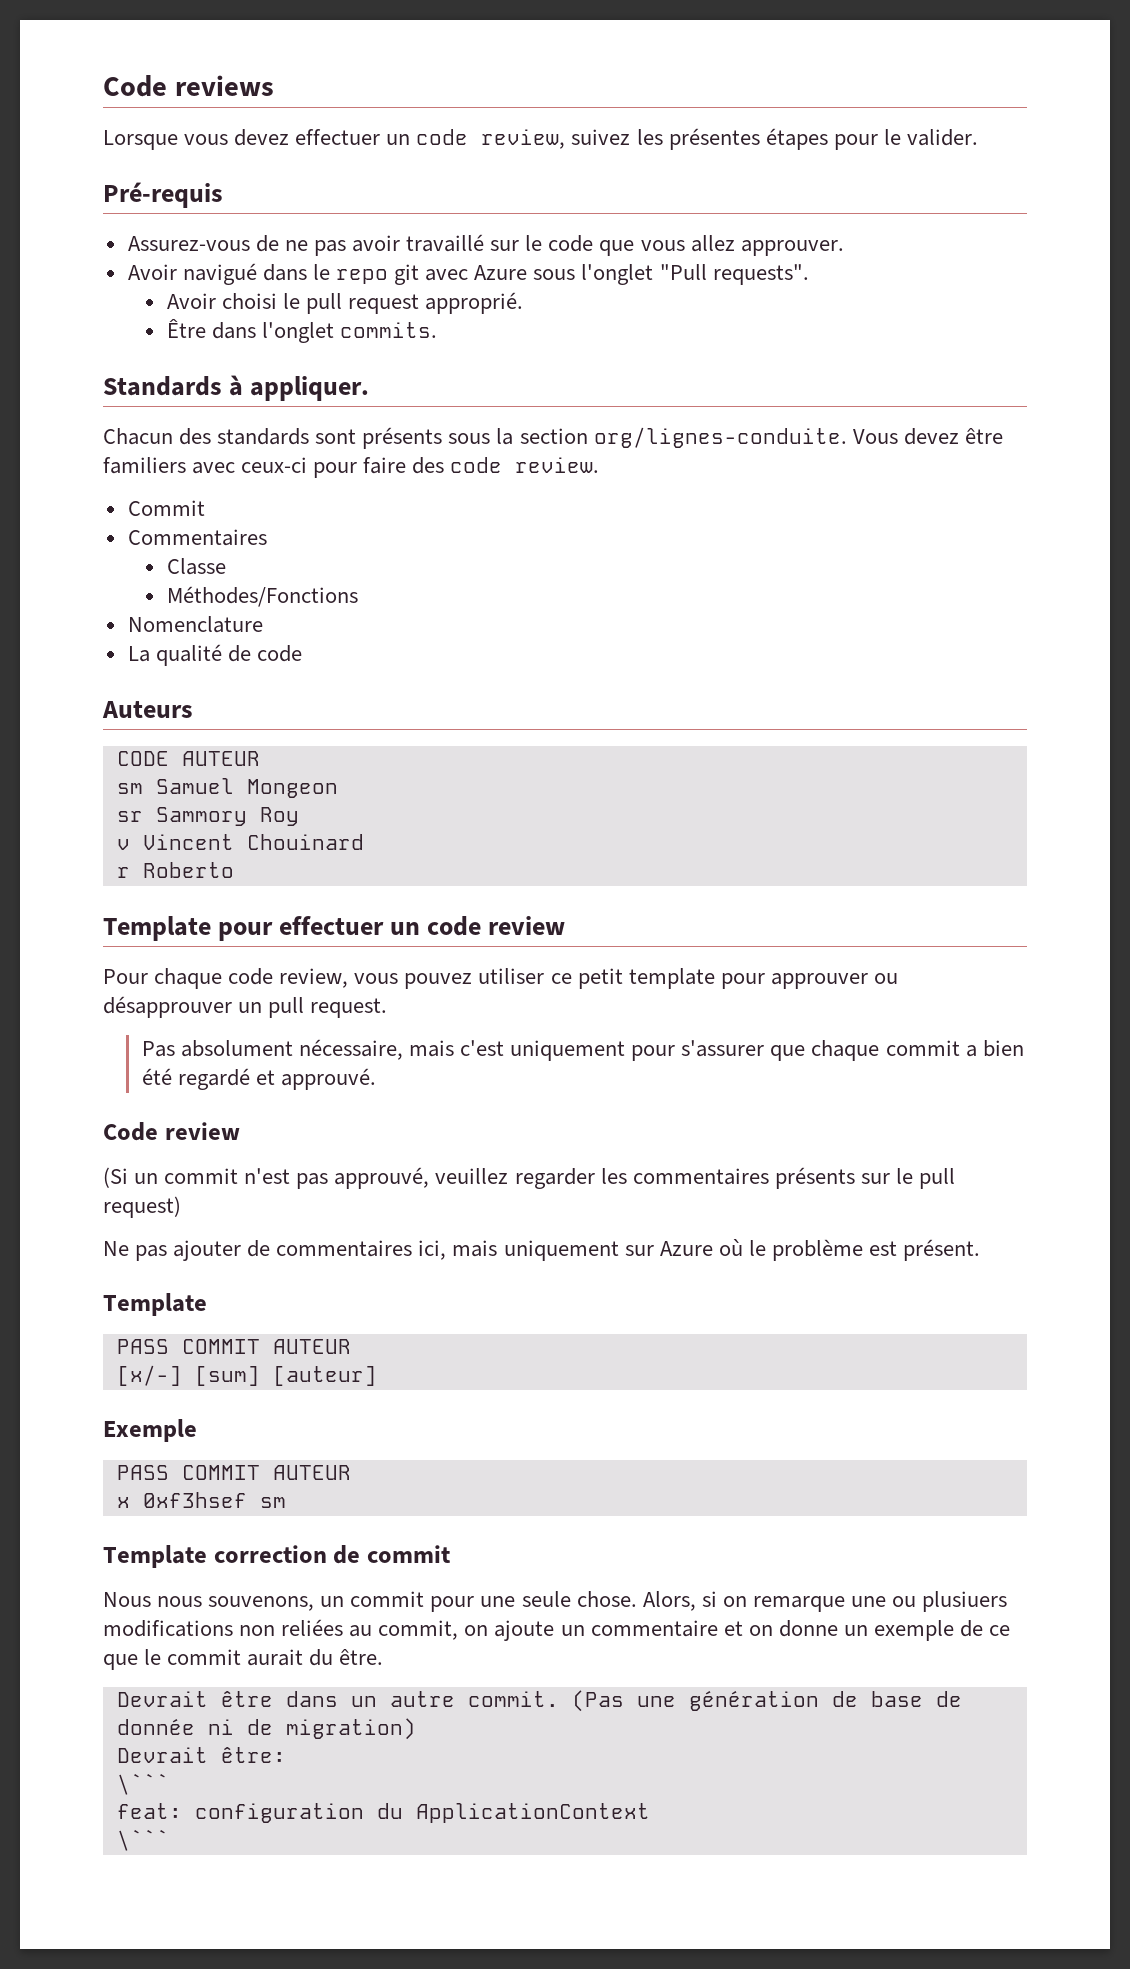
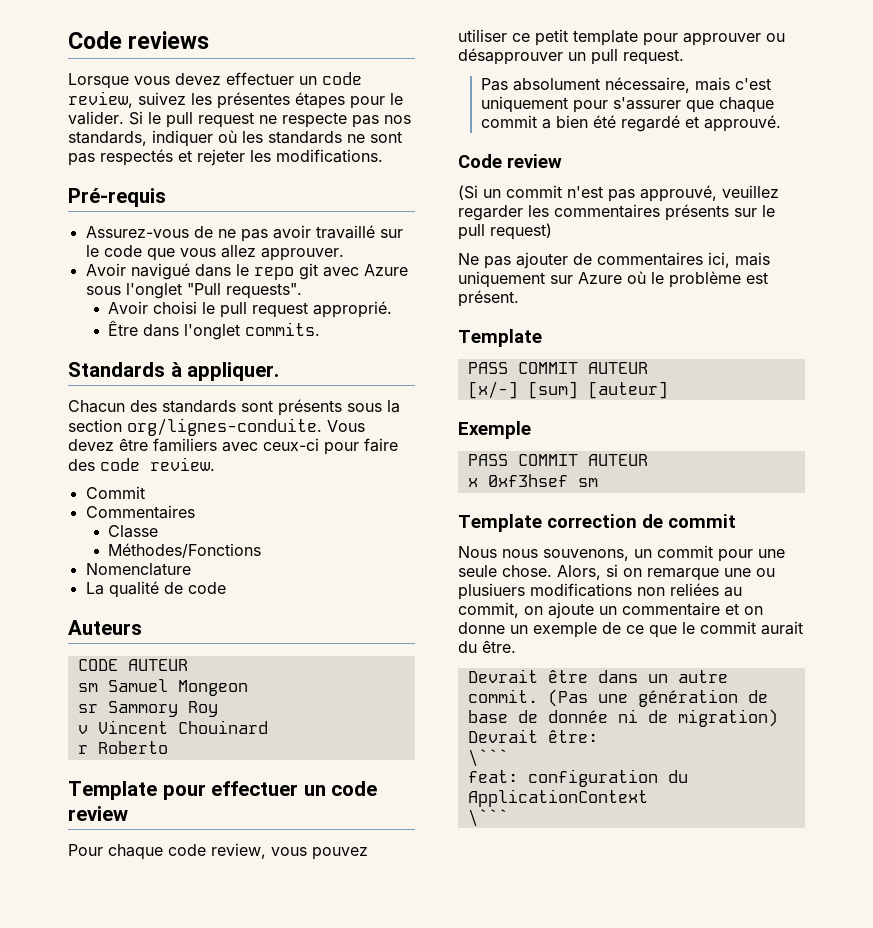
(978, 137) none -> [129,111,411,128] [68,130,402,147] [68,149,383,166] Si le pull request ne respecte pas nos standards, indiquer où les standards ne sont pas respectés et rejeter les modifications.

